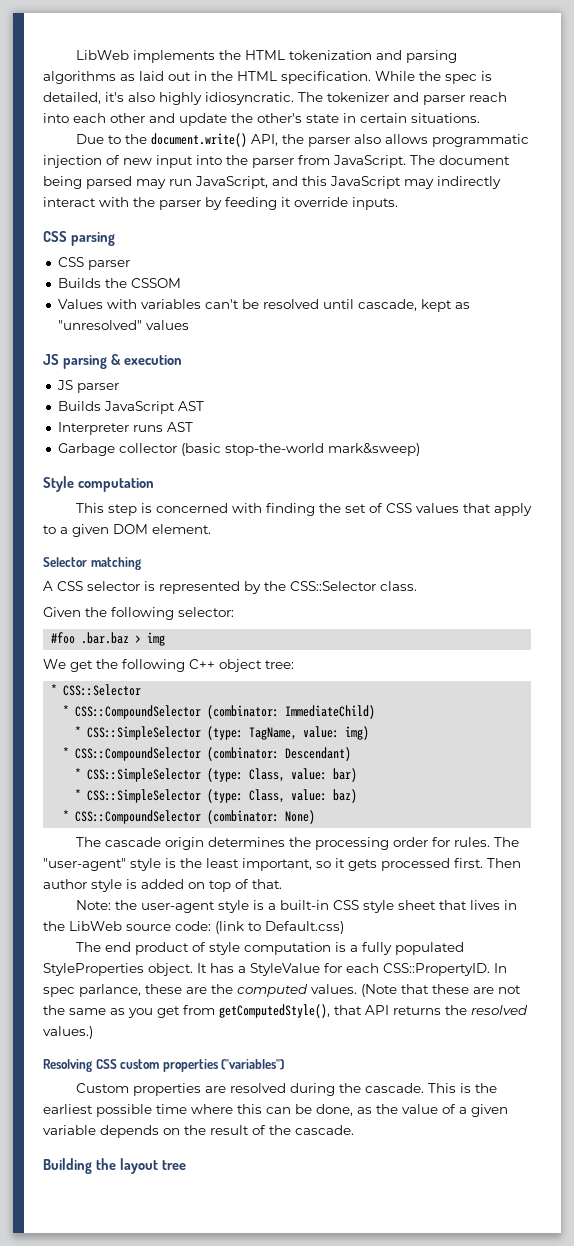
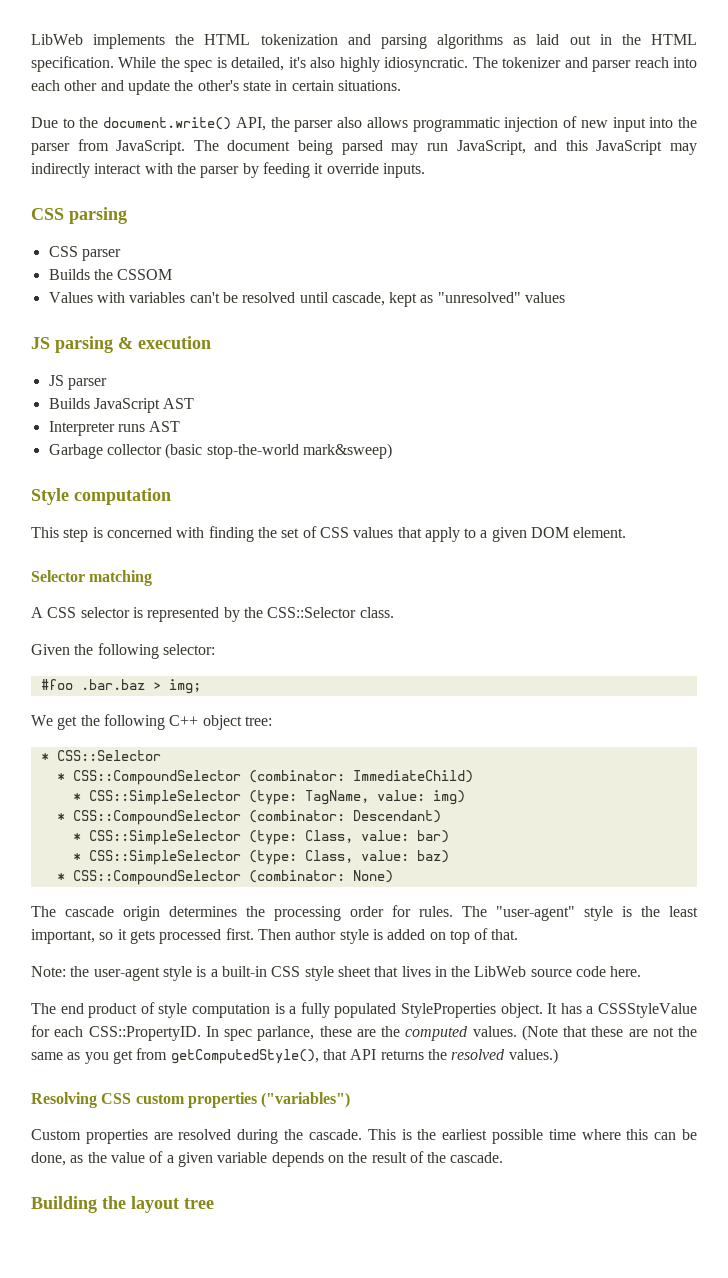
[147,632,166,646] img -> [168,679,201,694] img;
[175,921,344,934] code: (link to Default.css) -> [576,966,642,977] code here.
[250,963,320,976] StyleValue -> [598,1003,698,1018] CSSStyleValue

